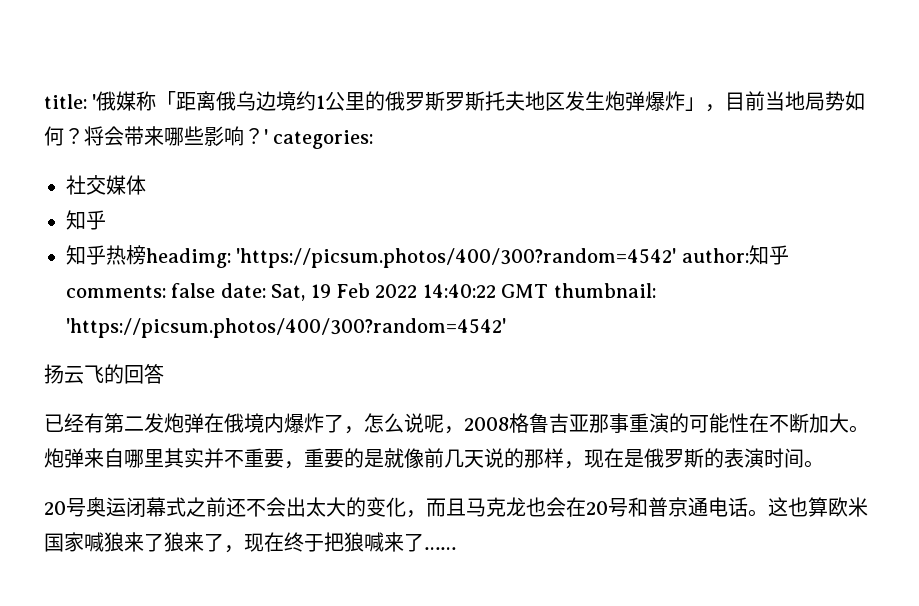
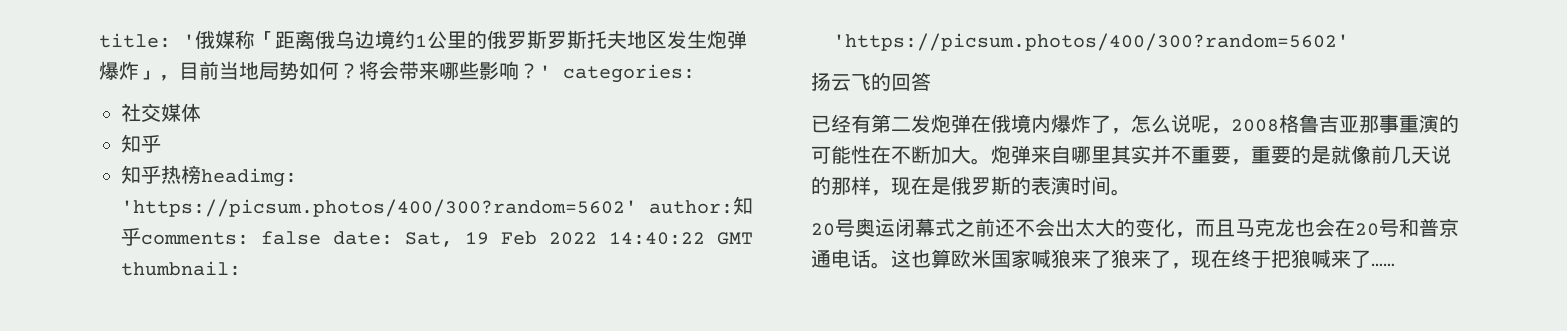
[236,248,677,268] 'https://picsum.photos/400/300?random=4542' -> [121,199,637,217] 'https://picsum.photos/400/300?random=5602'
[66,318,506,338] 'https://picsum.photos/400/300?random=4542' -> [833,33,1349,51] 'https://picsum.photos/400/300?random=5602'

